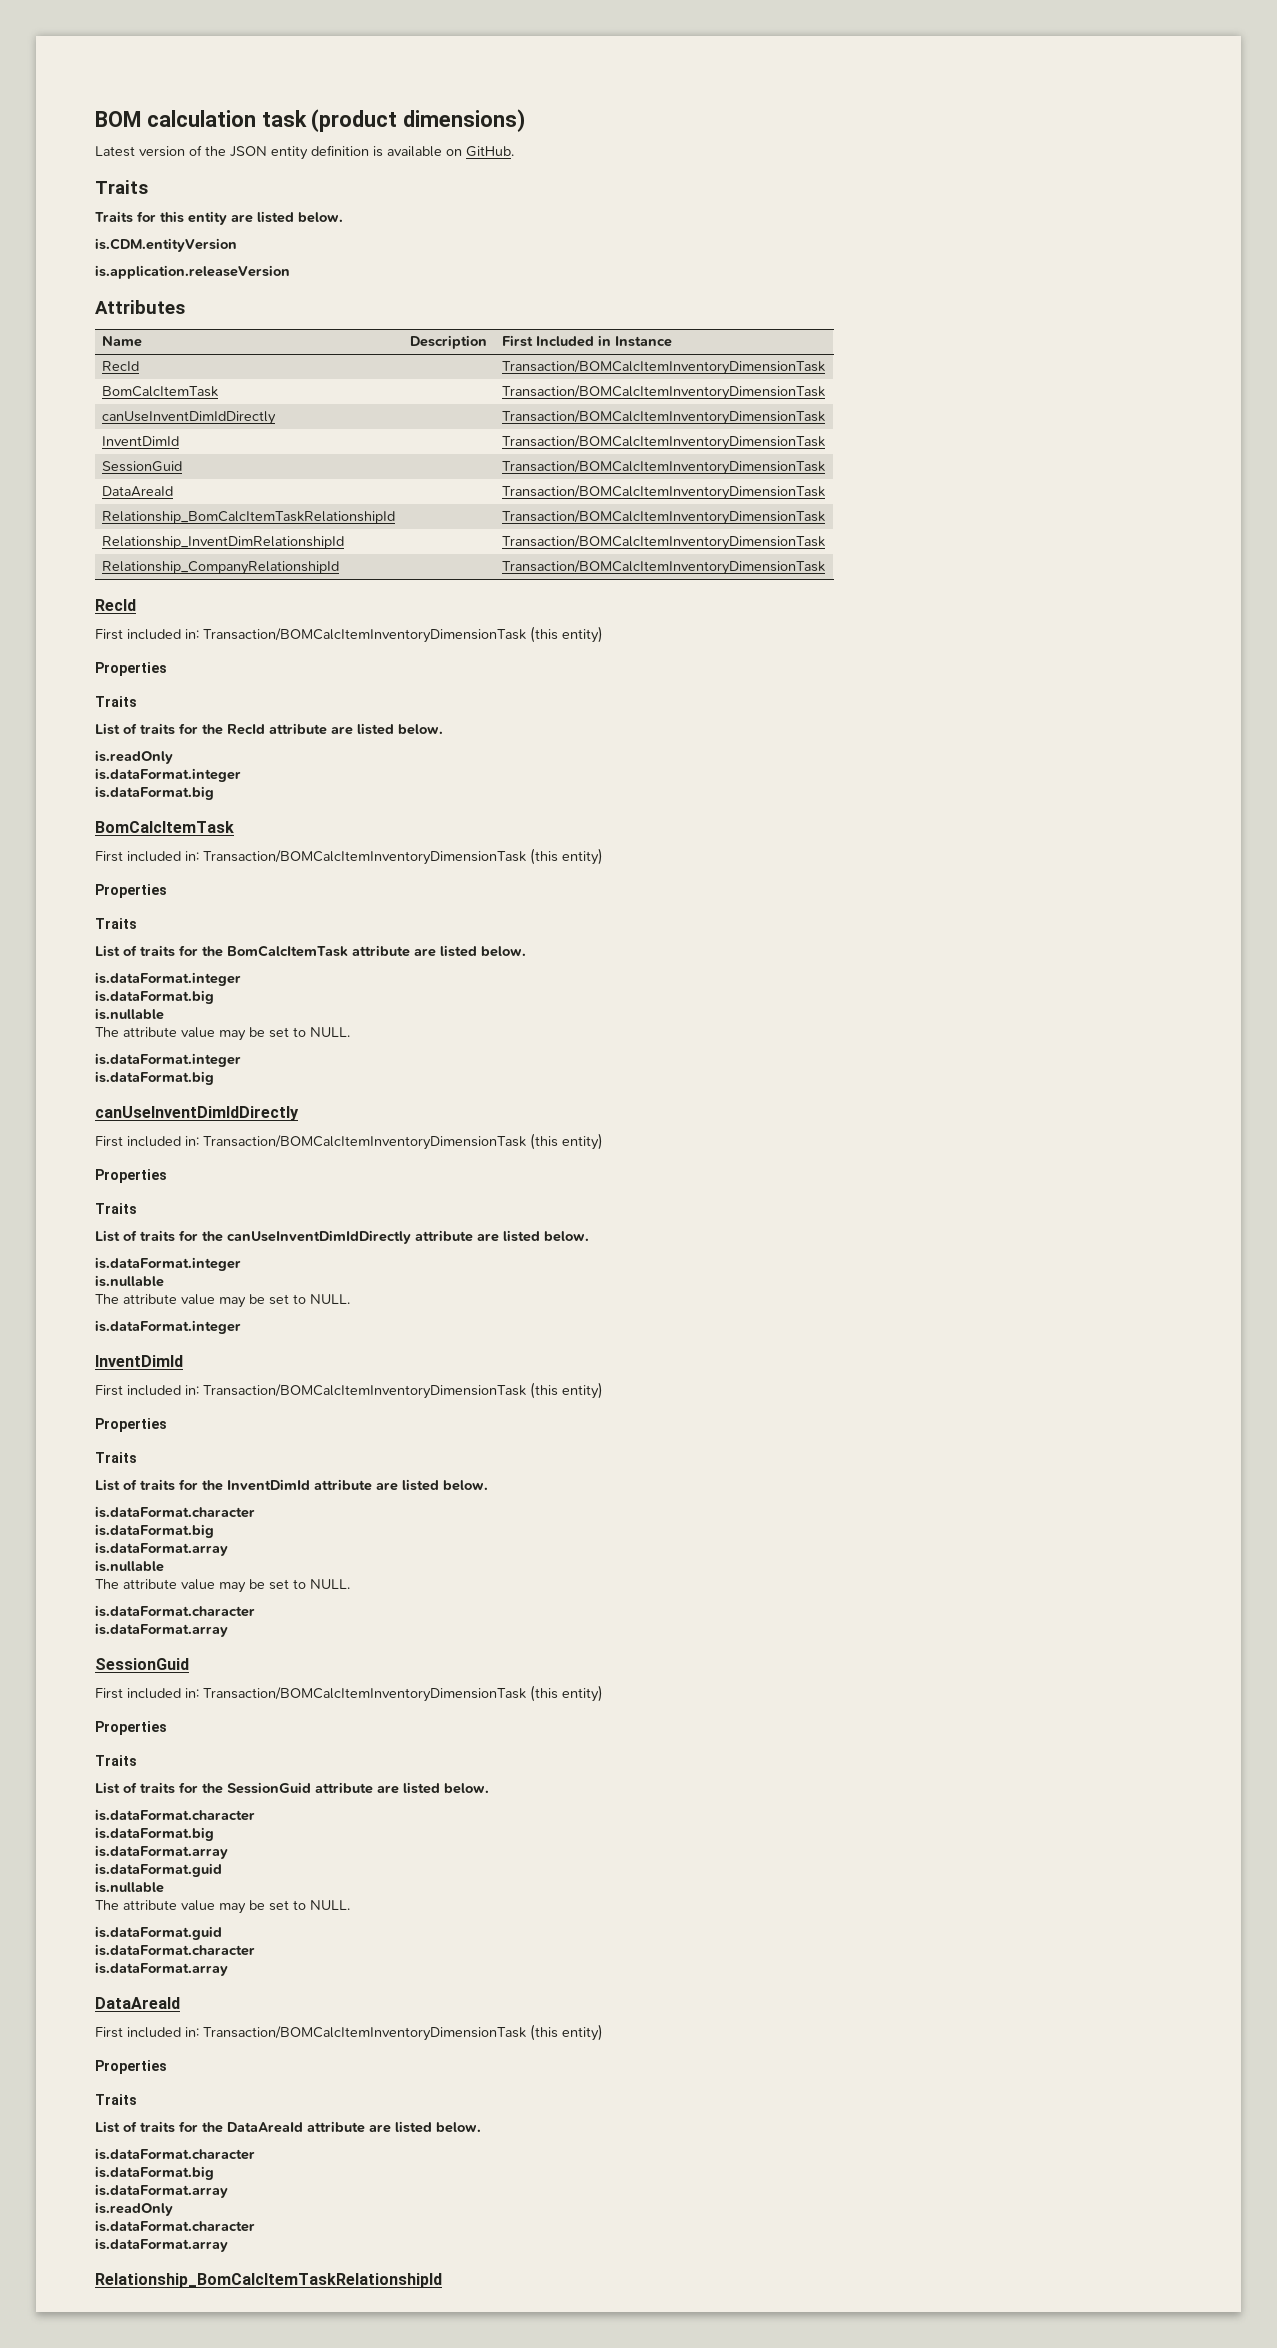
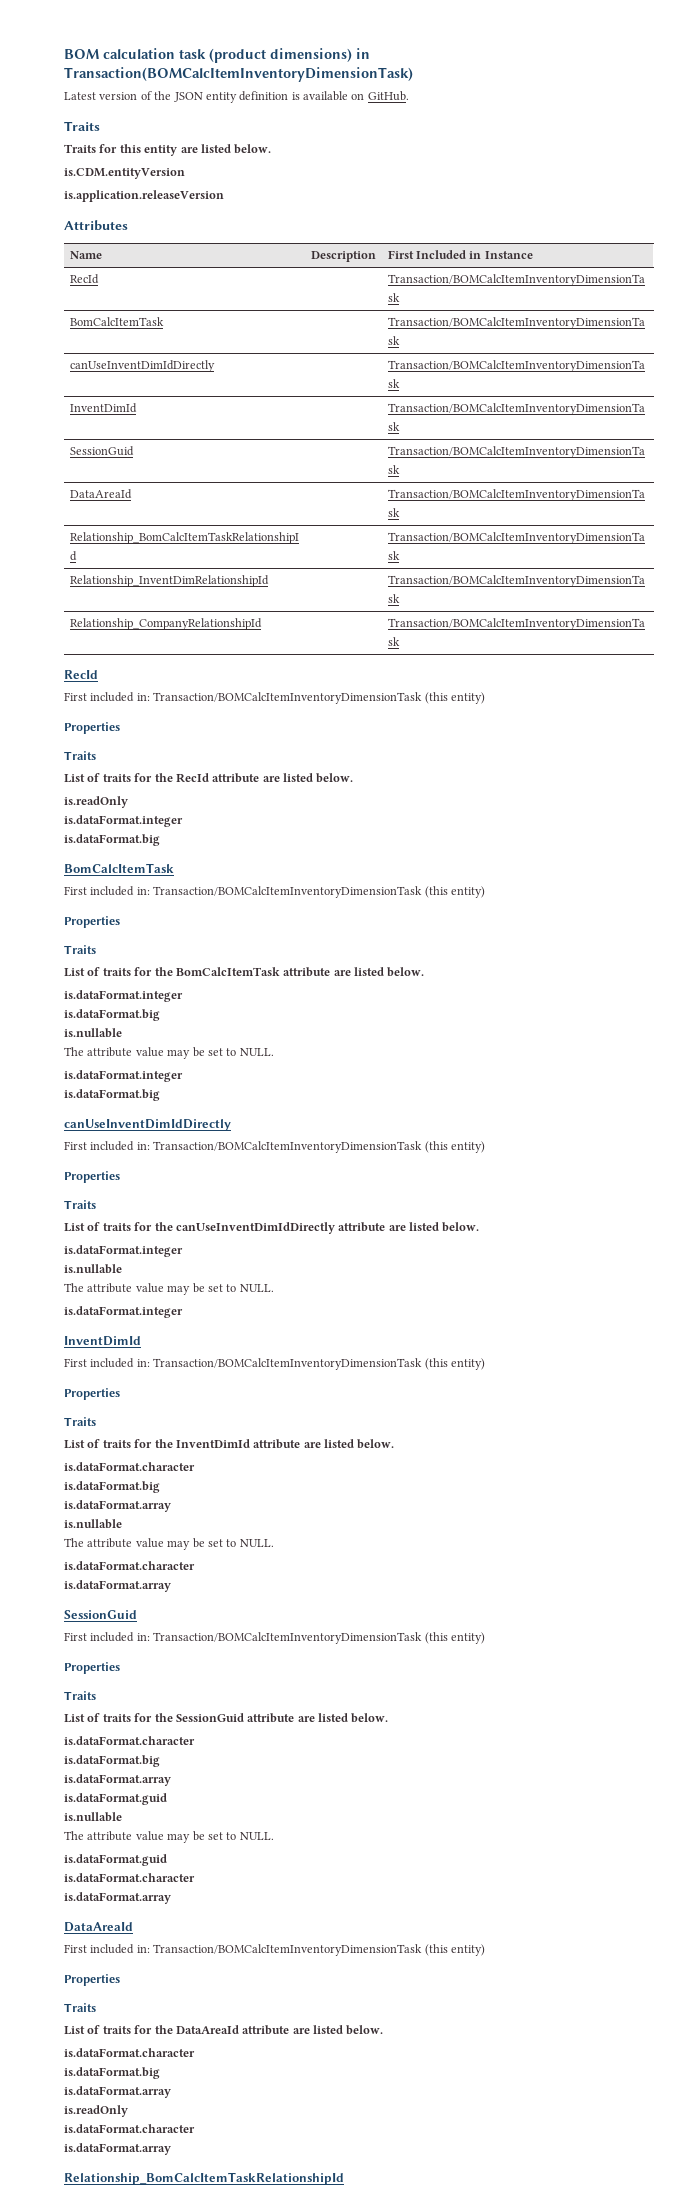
(526, 120) none -> [356,48,370,59] [64,67,413,82] in Transaction(BOMCalcItemInventoryDimensionTask)

